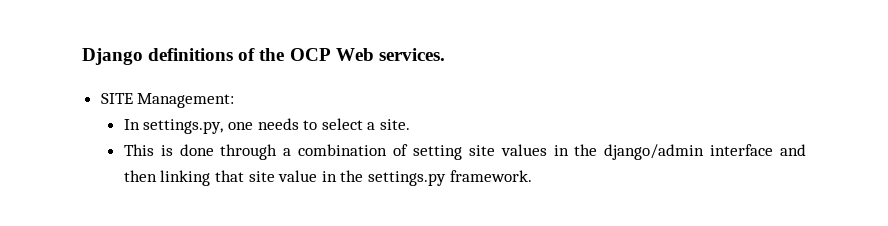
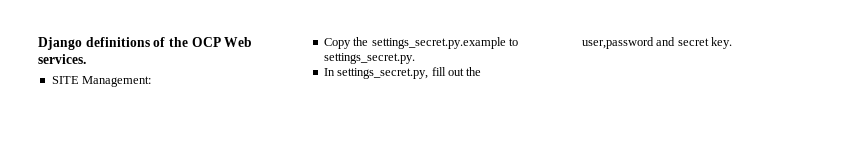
[123,118,410,134] [123,144,807,160] [123,170,532,186] In settings.py, one needs to select a site. // This is done through a combination of setting site values in the django/admin interface and then linking that site value in the settings.py framework. -> [323,37,518,49] [323,53,415,64] [323,67,482,79] [581,37,732,49] Copy the settings_secret.py.example to settings_secret.py. // In settings_secret.py, fill out the user,password and secret key.

